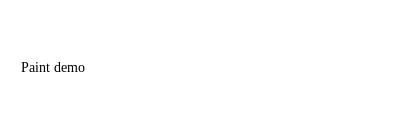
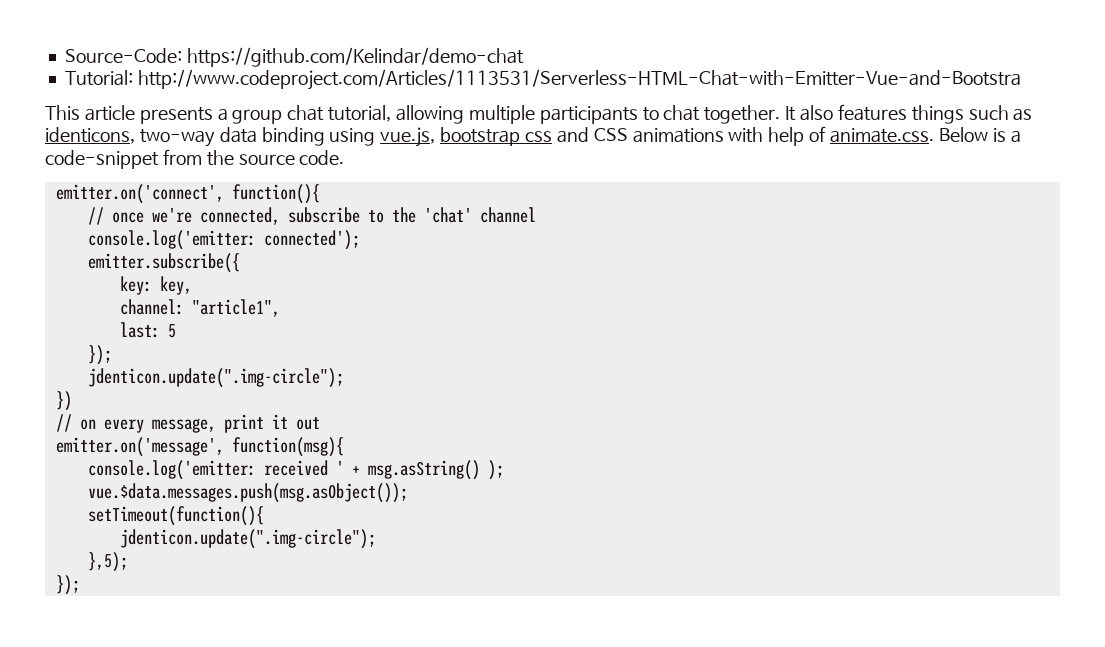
[21,62,85,72] Paint demo -> [64,47,524,67] [64,69,1021,90] [45,104,1033,124] [45,126,1021,147] [45,149,345,169] [55,184,320,204] [87,207,536,225] [87,230,360,250] [87,253,240,273] [119,276,192,295] [119,299,280,317] [119,322,176,338] [87,345,112,365] [87,368,344,388] [55,391,72,411] [55,414,320,433] [55,437,344,457] [87,460,504,480] [87,483,408,503] [87,506,264,526] [119,529,376,549] [87,552,128,572] [55,575,80,595] Source-Code: https://github.com/Kelindar/demo-chat // Tutorial: http://www.codeproject.com/Articles/1113531/Serverless-HTML-Chat-with-Emitter-Vue-and-Bootstra // This article presents a group chat tutorial, allowing multiple participants to chat together. It also features things such as identicons, two-way data binding using vue.js, bootstrap css and CSS animations with help of animate.css. Below is a code-snippet from the source code. // emitter.on('connect', function(){ // // once we're connected, subscribe to the 'chat' channel // console.log('emitter: connected'); // emitter.subscribe({ // key: key, // channel: "article1", // last: 5 // }); // jdenticon.update(".img-circle"); // }) // // on every message, print it out // emitter.on('message', function(msg){ // console.log('emitter: received ' + msg.asString() ); // vue.$data.messages.push(msg.asObject()); // setTimeout(function(){ // jdenticon.update(".img-circle"); // },5); // });

